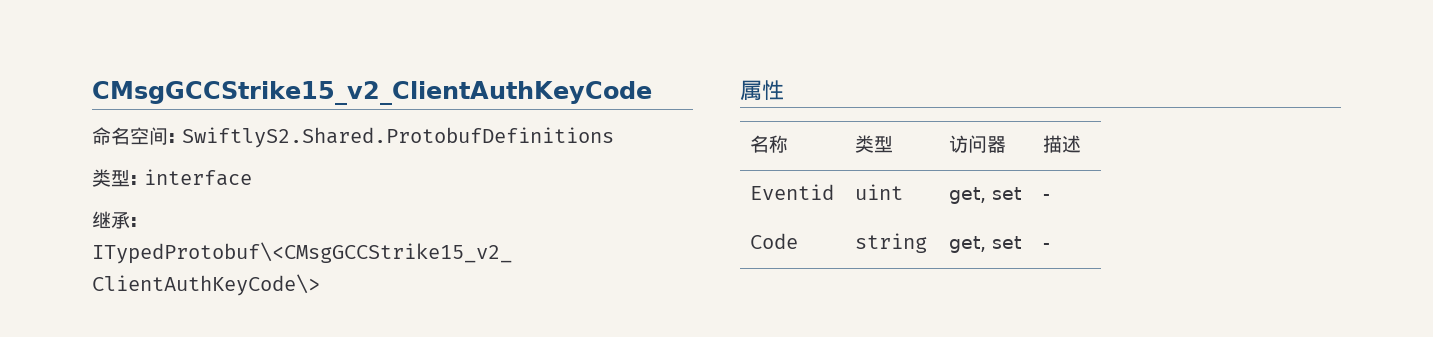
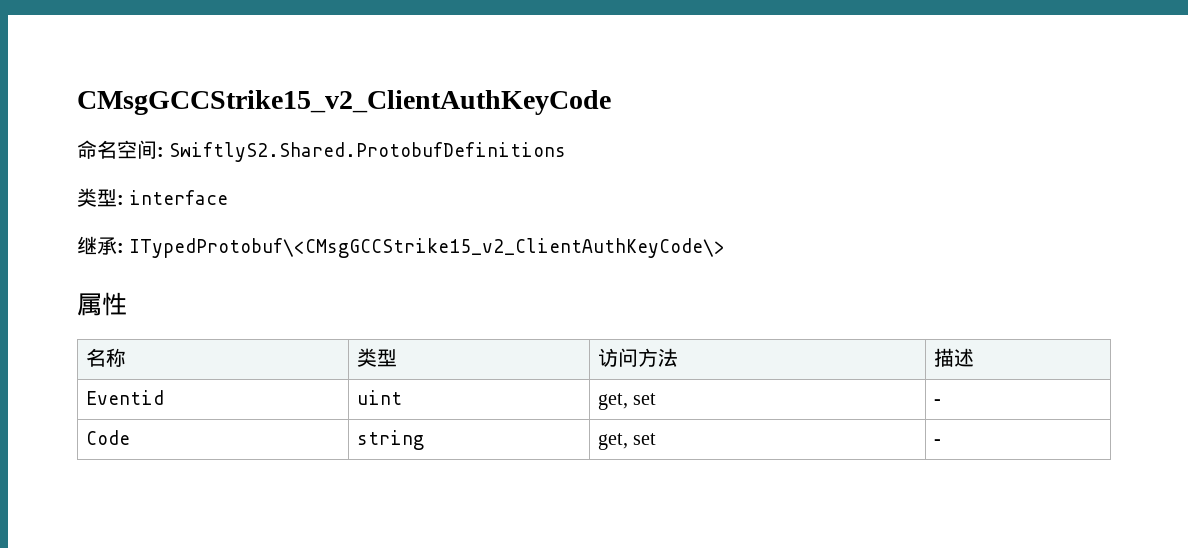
[987,136,1007,153] 器 -> [637,348,678,367] 方法

